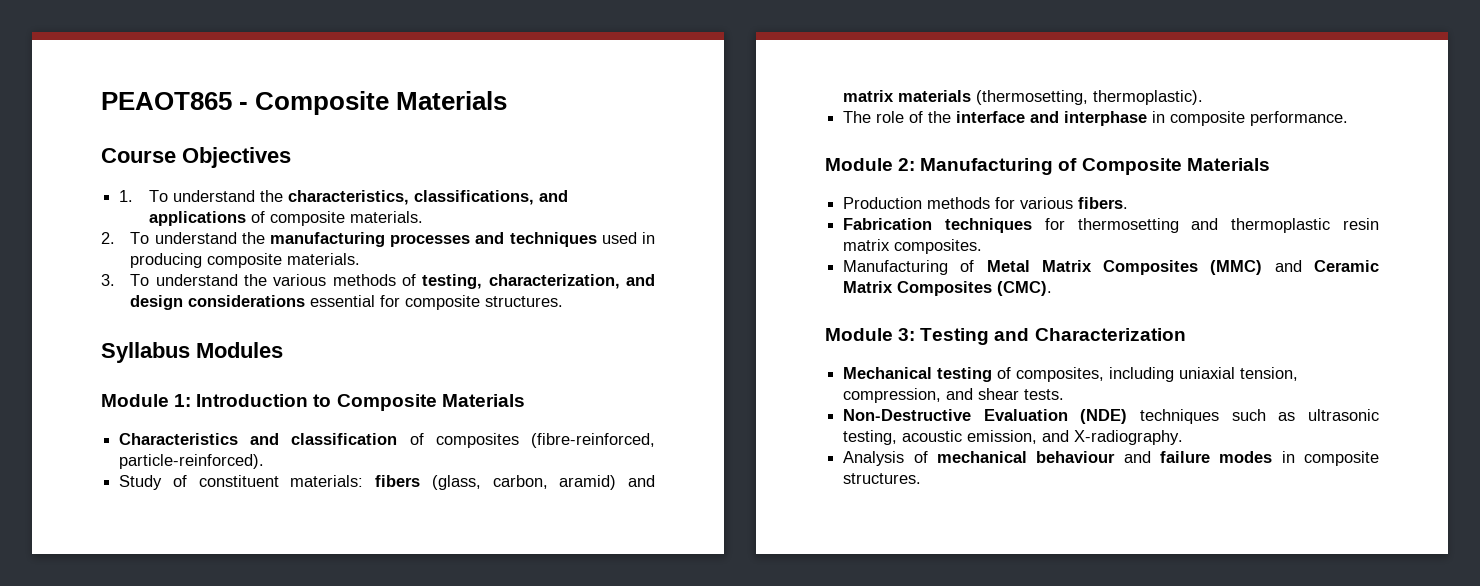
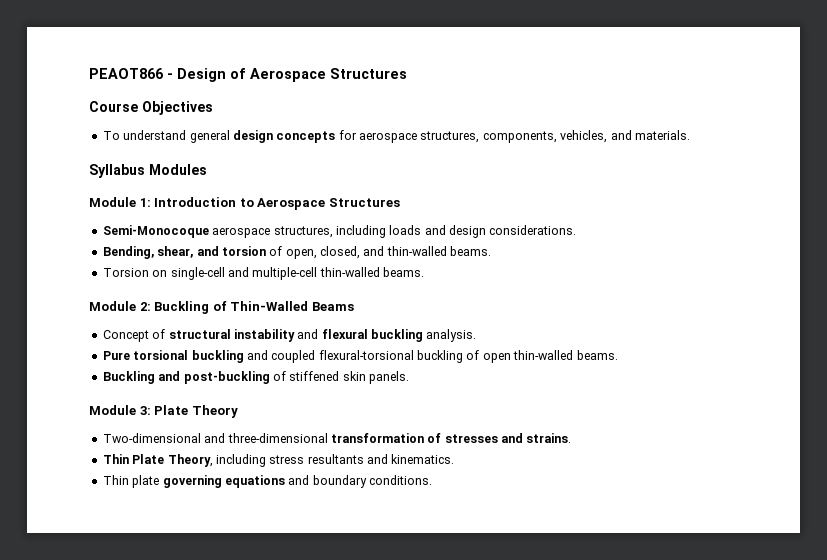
[101,91,508,115] PEAOT865 - Composite Materials -> [89,68,407,82] PEAOT866 - Design of Aerospace Structures
[119,190,568,205] [148,211,423,226] [101,232,655,247] [130,253,361,268] [101,274,655,289] [130,295,564,310] 1. To understand the characteristics, classifications, and applications of composite materials. // 2. To understand the manufacturing processes and techniques used in producing composite materials. // 3. To understand the various methods of testing, characterization, and design considerations essential for composite structures. -> [102,130,690,143] To understand general design concepts for aerospace structures, components, vehicles, and materials.
[336,394,525,411] [119,433,655,448] [119,454,265,469] [119,475,655,490] [843,90,1204,105] [843,111,1349,126] [825,158,1270,175] [843,197,1129,209] [843,218,1379,233] [843,239,983,254] [843,260,1379,275] [843,281,1053,296] [825,328,1186,345] [843,367,1299,382] [843,388,1065,403] [843,409,1379,424] [843,430,1184,445] [843,451,1379,466] [843,473,922,484] Composite Materials // Characteristics and classification of composites (fibre-reinforced, particle-reinforced). // Study of constituent materials: fibers (glass, carbon, aramid) and matrix materials (thermosetting, thermoplastic). // The role of the interface and interphase in composite performance. // Module 2: Manufacturing of Composite Materials // Production methods for various fibers. // Fabrication techniques for thermosetting and thermoplastic resin matrix composites. // Manufacturing of Metal Matrix Composites (MMC) and Ceramic Matrix Composites (CMC). // Module 3: Testing and Characterization // Mechanical testing of composites, including uniaxial tension, compression, and shear tests. // Non-Destructive Evaluation (NDE) techniques such as ultrasonic testing, acoustic emission, and X-radiography. // Analysis of mechanical behaviour and failure modes in composite structures. -> [257,198,400,210] [102,225,577,238] [102,246,492,259] [102,267,424,280] [89,301,354,314] [102,329,477,342] [102,350,618,363] [102,371,409,384] [89,405,238,418] [102,433,572,443] [102,454,455,467] [102,475,432,488] Aerospace Structures // Semi-Monocoque aerospace structures, including loads and design considerations. // Bending, shear, and torsion of open, closed, and thin-walled beams. // Torsion on single-cell and multiple-cell thin-walled beams. // Module 2: Buckling of Thin-Walled Beams // Concept of structural instability and flexural buckling analysis. // Pure torsional buckling and coupled flexural-torsional buckling of open thin-walled beams. // Buckling and post-buckling of stiffened skin panels. // Module 3: Plate Theory // Two-dimensional and three-dimensional transformation of stresses and strains. // Thin Plate Theory, including stress resultants and kinematics. // Thin plate governing equations and boundary conditions.

